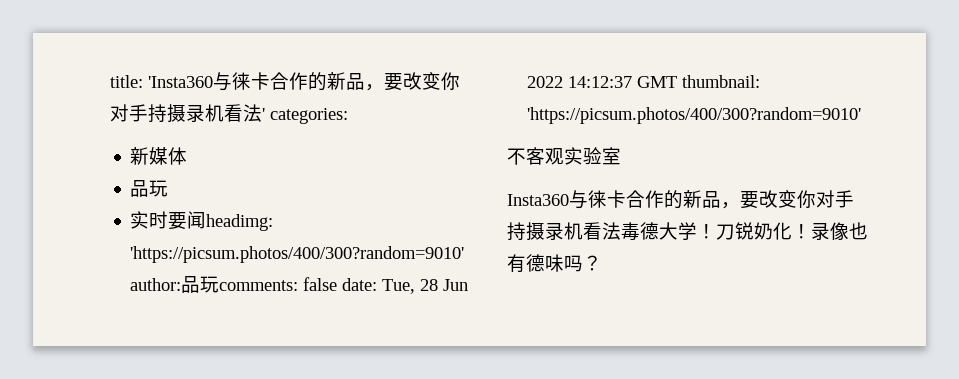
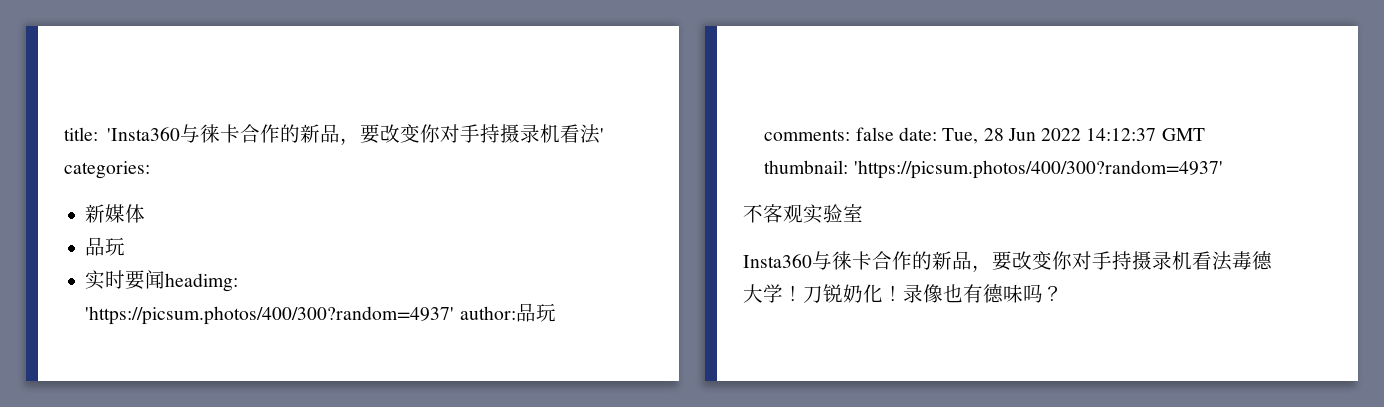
[130,246,465,263] 'https://picsum.photos/400/300?random=9010' -> [85,306,455,325] 'https://picsum.photos/400/300?random=4937'
[527,107,862,124] 'https://picsum.photos/400/300?random=9010' -> [853,160,1223,179] 'https://picsum.photos/400/300?random=4937'

